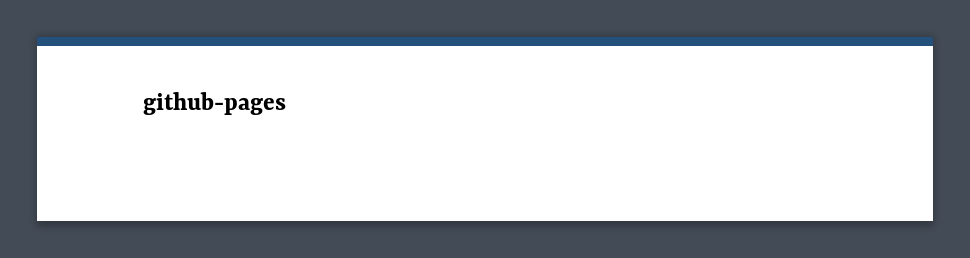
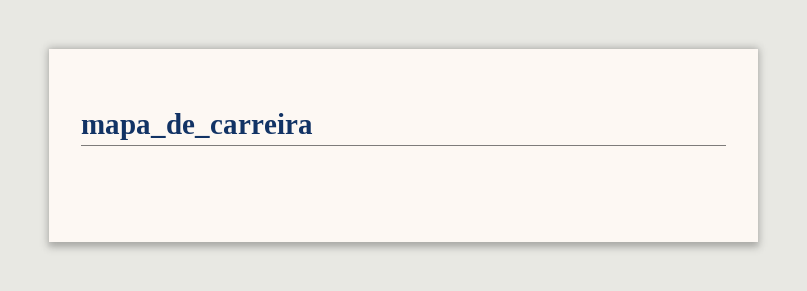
[143,92,286,115] github-pages -> [81,113,313,140] mapa_de_carreira

